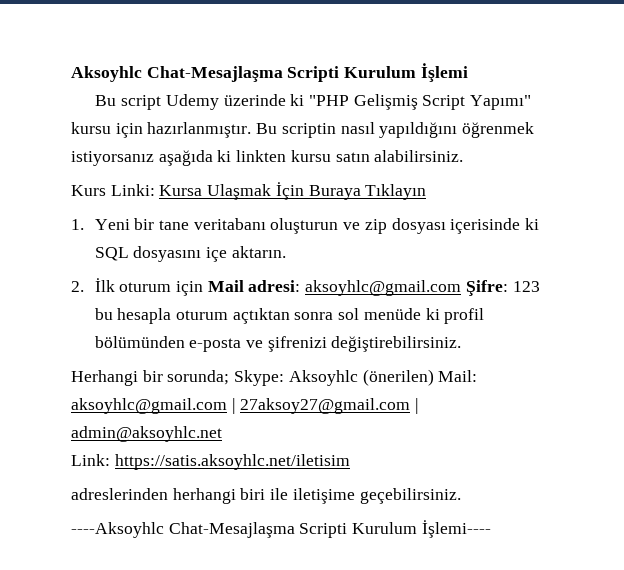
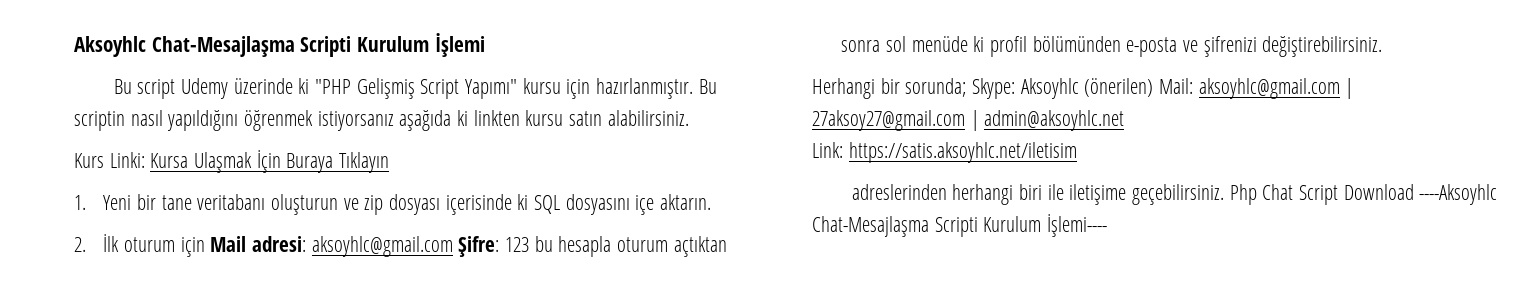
(461, 496) // -> [1229,184,1414,205] Php Chat Script Download

